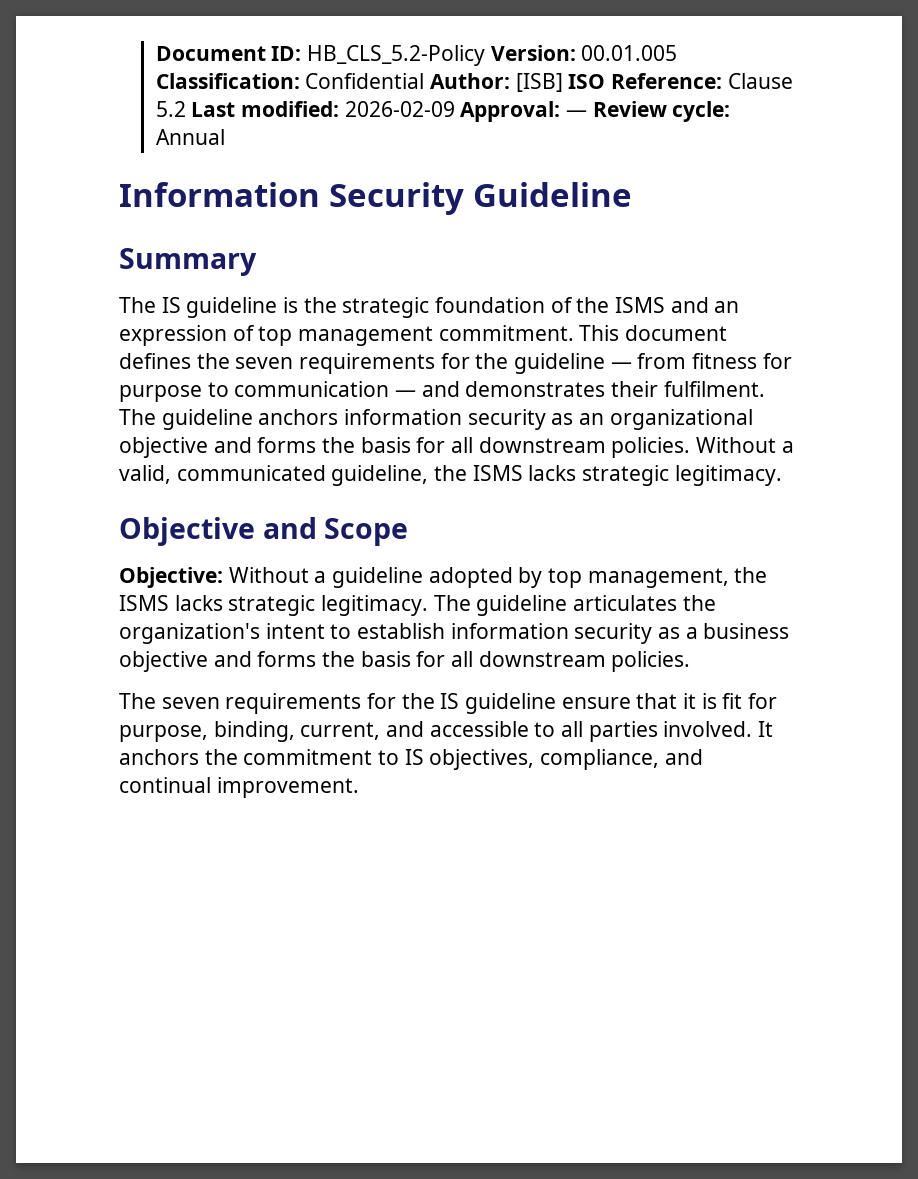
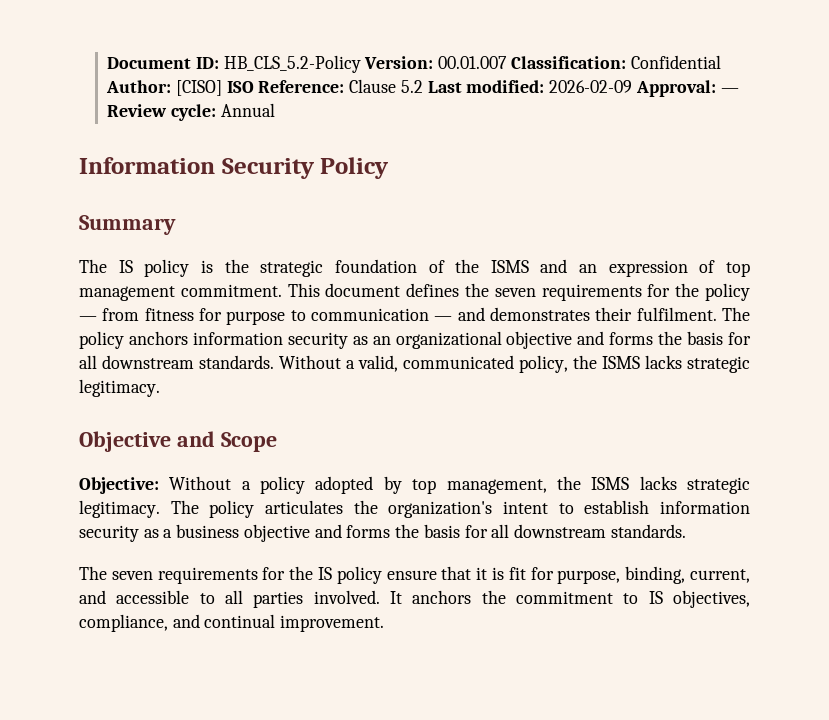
[581,45,678,61] 00.01.005 -> [438,56,508,69] 00.01.007
[515,73,563,92] [ISB] -> [176,80,223,96] [CISO]
[473,182,632,207] Guideline -> [320,157,390,179] Policy
[186,297,278,318] guideline -> [144,259,190,277] policy
[514,353,606,374] guideline -> [705,283,750,301] policy
[161,409,253,430] guideline -> [79,331,124,349] policy
[611,437,691,458] policies. -> [199,355,274,369] standards.
[331,465,429,486] guideline, -> [519,355,568,373] policy,
[332,567,424,588] guideline -> [260,476,306,494] policy
[476,595,568,616] guideline -> [209,500,255,518] policy
[611,651,691,672] policies. -> [610,524,686,538] standards.
[465,693,557,714] guideline -> [336,566,382,584] policy

